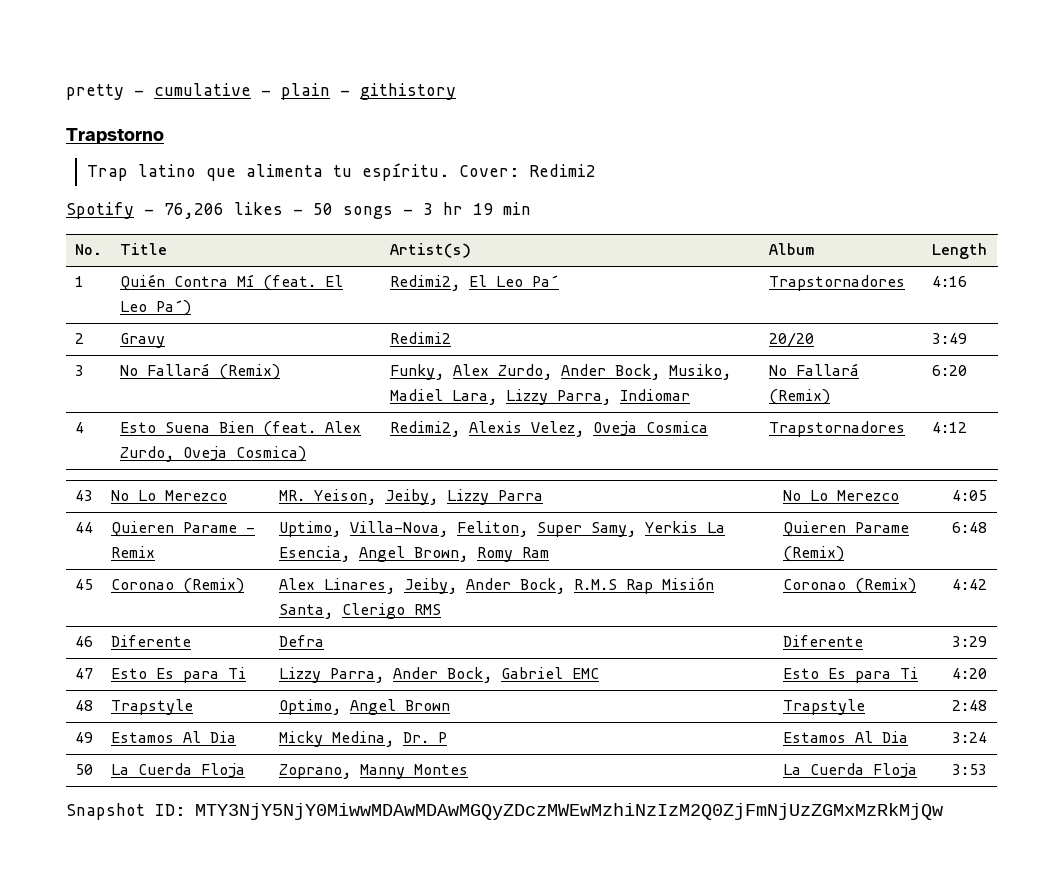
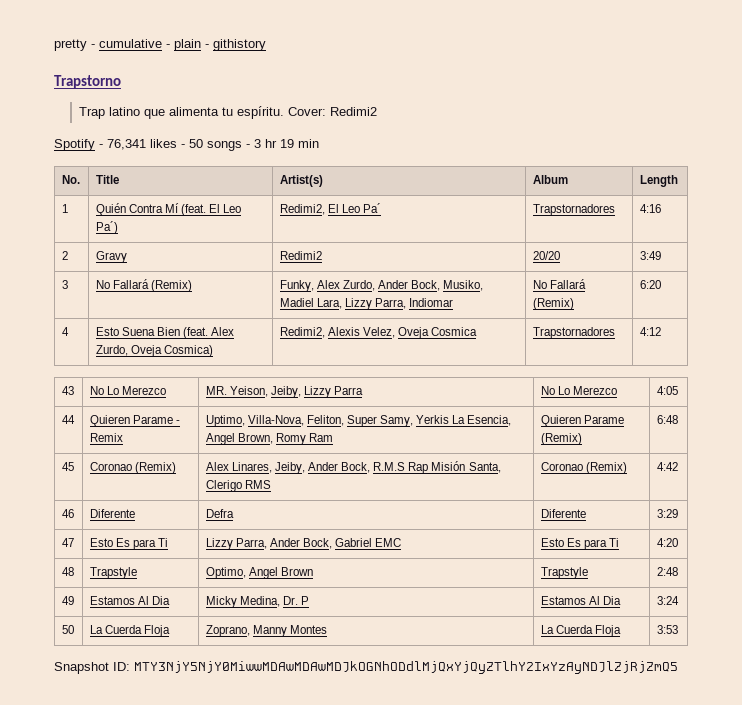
[164,203,224,219] 76,206 -> [107,139,146,150] 76,341
[195,803,943,820] MTY3NjY5NjY0MiwwMDAwMDAwMGQyZDczMWEwMzhiNzIzM2Q0ZjFmNjUzZGMxMzRkMjQw -> [134,661,678,674] MTY3NjY5NjY0MiwwMDAwMDAwMDJkOGNhODdlMjQxYjQyZTlhY2IxYzAyNDJlZjRjZmQ5

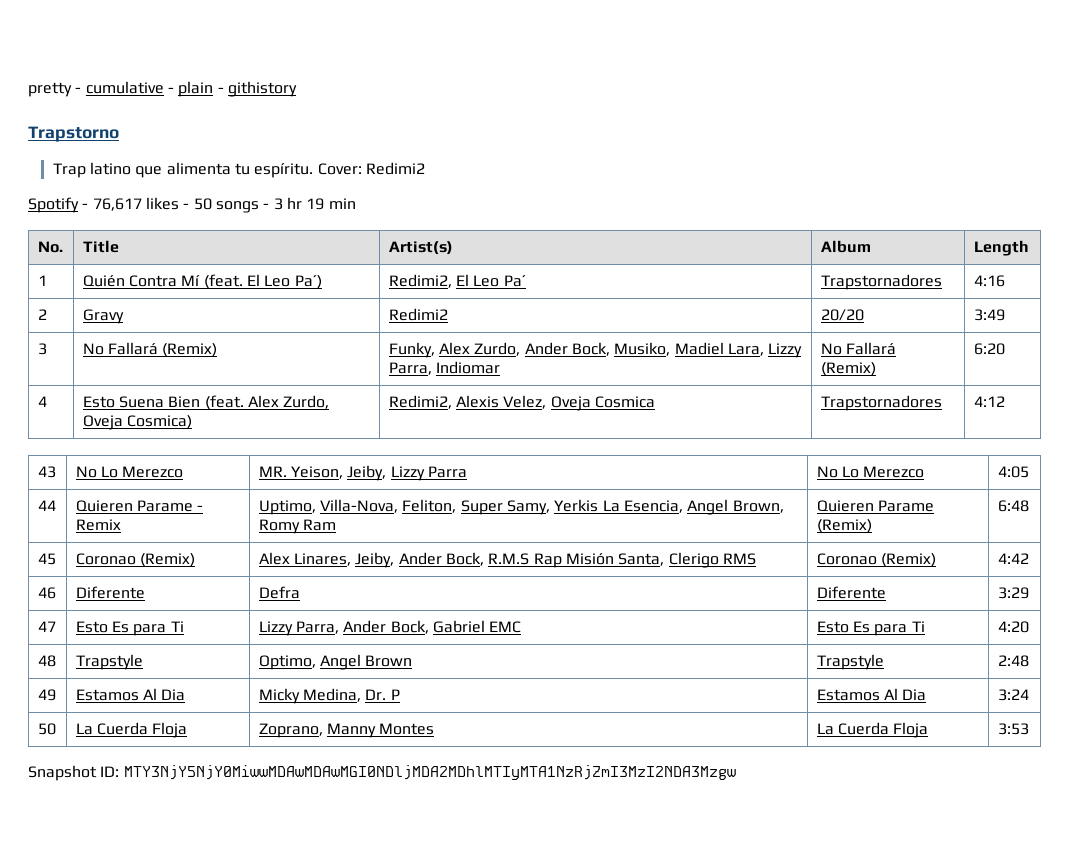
[107,139,146,150] 76,341 -> [92,198,142,211] 76,617
[134,661,678,674] MTY3NjY5NjY0MiwwMDAwMDAwMDJkOGNhODdlMjQxYjQyZTlhY2IxYzAyNDJlZjRjZmQ5 -> [123,765,736,780] MTY3NjY5NjY0MiwwMDAwMDAwMGI0NDljMDA2MDhlMTIyMTA1NzRjZmI3MzI2NDA3Mzgw

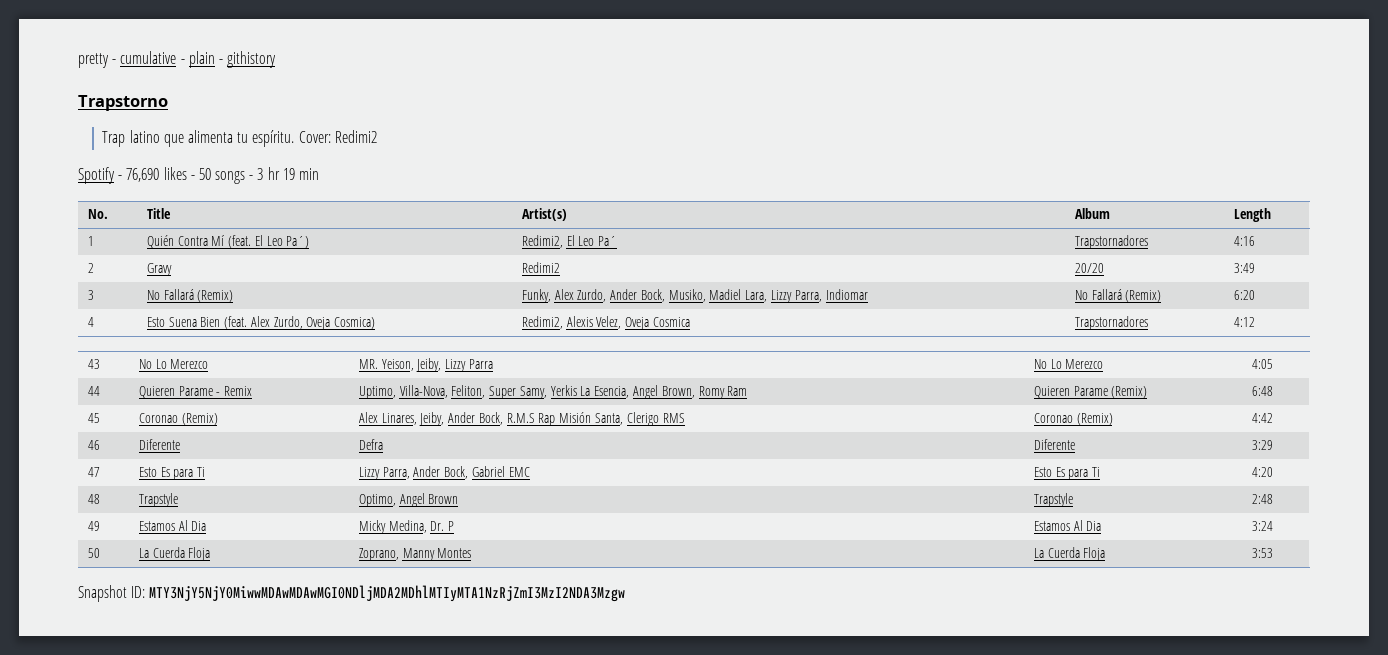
[92,198,142,211] 76,617 -> [126,168,160,182] 76,690

